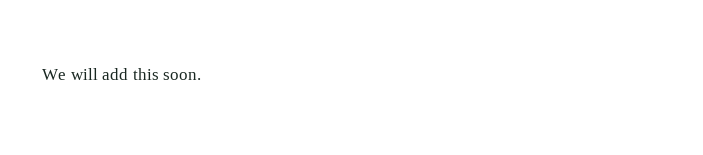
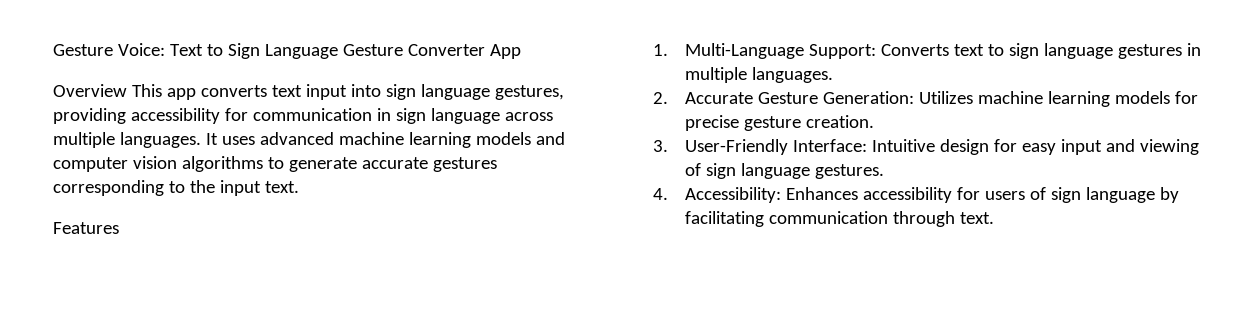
[42,68,202,80] We will add this soon. -> [53,43,521,59] [53,84,564,100] [53,108,553,124] [53,132,565,148] [53,156,497,172] [53,180,299,196] [53,222,119,234] [653,43,1201,59] [684,67,833,83] [653,91,1198,107] [684,115,874,131] [653,139,1199,155] [684,163,884,179] [653,187,1179,203] [684,211,994,227] Gesture Voice: Text to Sign Language Gesture Converter App // Overview This app converts text input into sign language gestures, providing accessibility for communication in sign language across multiple languages. It uses advanced machine learning models and computer vision algorithms to generate accurate gestures corresponding to the input text. // Features // 1. Multi-Language Support: Converts text to sign language gestures in multiple languages. // 2. Accurate Gesture Generation: Utilizes machine learning models for precise gesture creation. // 3. User-Friendly Interface: Intuitive design for easy input and viewing of sign language gestures. // 4. Accessibility: Enhances accessibility for users of sign language by facilitating communication through text.

